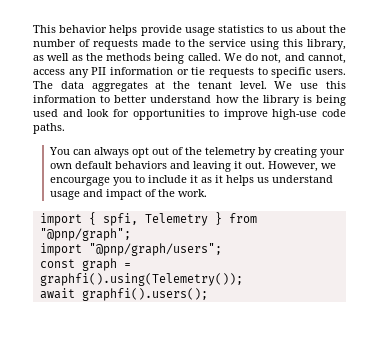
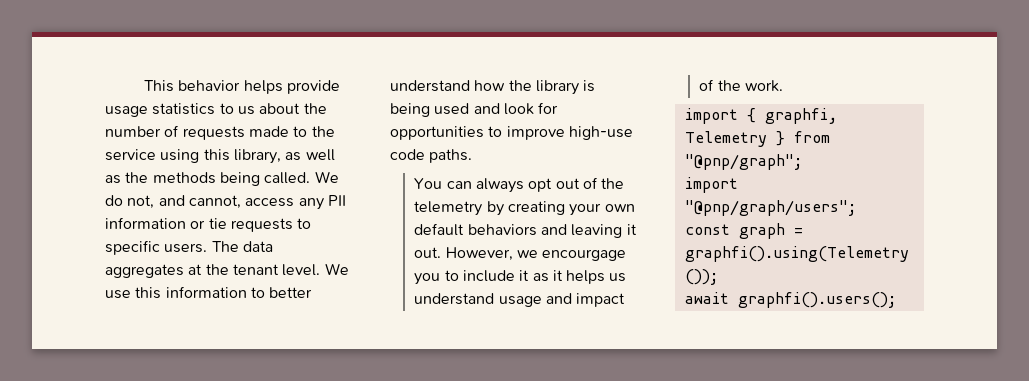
[102,213,138,226] spfi, -> [764,108,837,124] graphfi,

